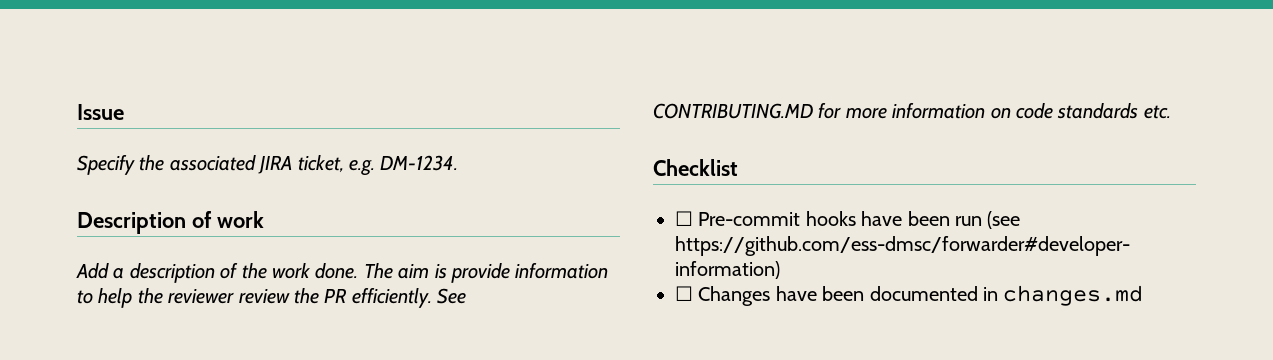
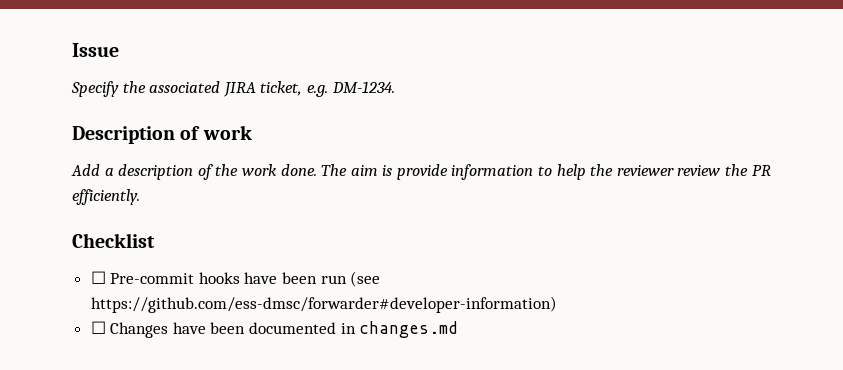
[437,288,467,304] [653,103,1171,119] See CONTRIBUTING.MD for more information on code standards etc. -> (140, 197) none

